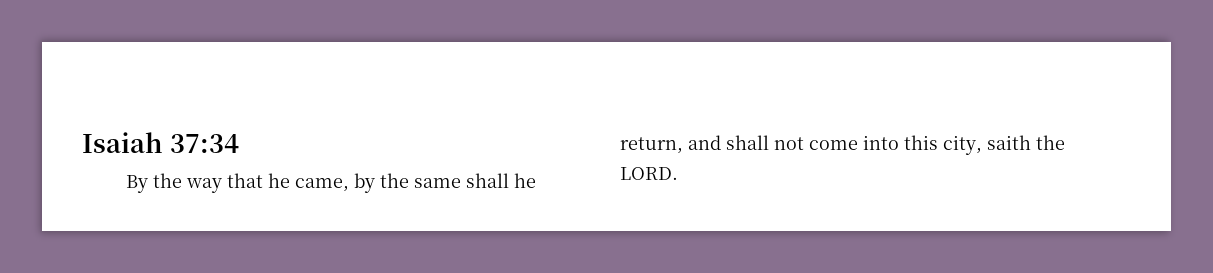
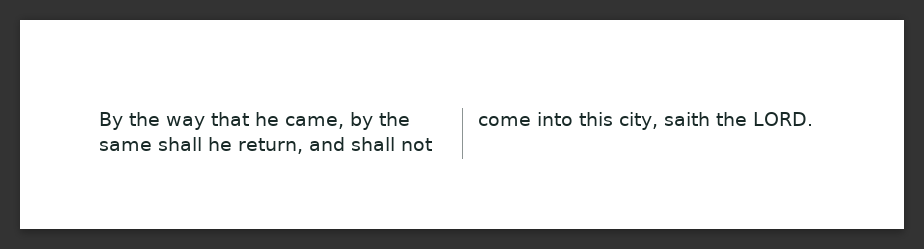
[82,132,239,153] Isaiah 37:34 // -> (99, 121) none

